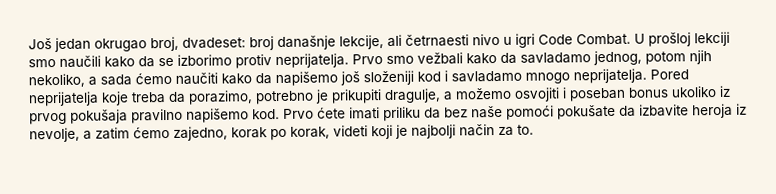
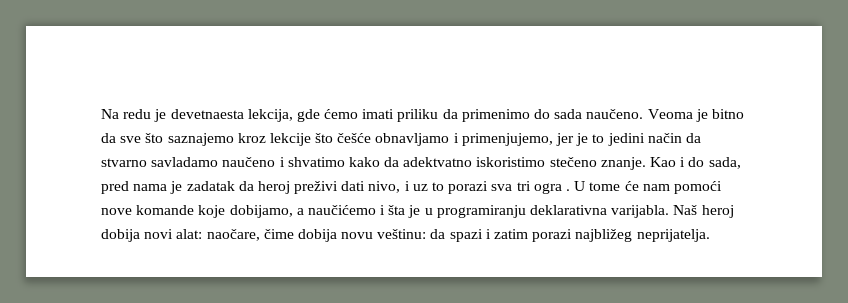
[28,31,730,53] [28,50,712,69] [28,68,689,88] [28,85,731,107] [29,103,747,125] [29,124,534,143] Još jedan okrugao broj, dvadeset: broj današnje lekcije, ali četrnaesti nivo u igri Code Combat. U prošloj lekciji smo naučili kako da se izborimo protiv neprijatelja. Prvo smo vežbali kako da savladamo jednog, potom njih nekoliko, a sada ćemo naučiti kako da napišemo još složeniji kod i savladamo mnogo neprijatelja. Pored neprijatelja koje treba da porazimo, potrebno je prikupiti dragulje, a možemo osvojiti i poseban bonus ukoliko iz prvog pokušaja pravilno napišemo kod. Prvo ćete imati priliku da bez naše pomoći pokušate da izbavite heroja iz nevolje, a zatim ćemo zajedno, korak po korak, videti koji je najbolji način za to. -> [101,109,744,122] [101,133,701,146] [101,157,741,170] [101,181,722,194] [101,205,734,218] [101,229,710,242] Na redu je devetnaesta lekcija, gde ćemo imati priliku da primenimo do sada naučeno. Veoma je bitno da sve što saznajemo kroz lekcije što češće obnavljamo i primenjujemo, jer je to jedini način da stvarno savladamo naučeno i shvatimo kako da adektvatno iskoristimo stečeno znanje. Kao i do sada, pred nama je zadatak da heroj preživi dati nivo, i uz to porazi sva tri ogra . U tome će nam pomoći nove komande koje dobijamo, a naučićemo i šta je u programiranju deklarativna varijabla. Naš heroj dobija novi alat: naočare, čime dobija novu veštinu: da spazi i zatim porazi najbližeg neprijatelja.

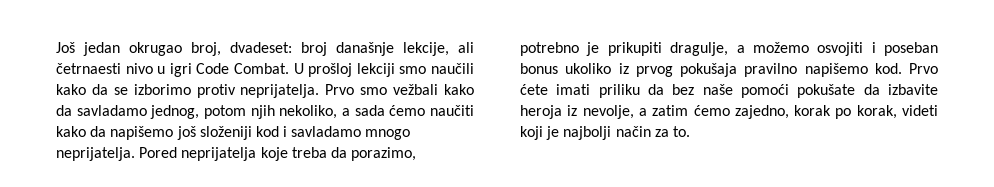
[101,109,744,122] [101,133,701,146] [101,157,741,170] [101,181,722,194] [101,205,734,218] [101,229,710,242] Na redu je devetnaesta lekcija, gde ćemo imati priliku da primenimo do sada naučeno. Veoma je bitno da sve što saznajemo kroz lekcije što češće obnavljamo i primenjujemo, jer je to jedini način da stvarno savladamo naučeno i shvatimo kako da adektvatno iskoristimo stečeno znanje. Kao i do sada, pred nama je zadatak da heroj preživi dati nivo, i uz to porazi sva tri ogra . U tome će nam pomoći nove komande koje dobijamo, a naučićemo i šta je u programiranju deklarativna varijabla. Naš heroj dobija novi alat: naočare, čime dobija novu veštinu: da spazi i zatim porazi najbližeg neprijatelja. -> [56,42,474,56] [56,63,474,77] [56,84,475,98] [56,105,474,119] [56,126,411,140] [56,147,417,161] [520,42,938,56] [520,63,938,77] [520,84,938,98] [520,105,938,119] [520,126,690,140] Još jedan okrugao broj, dvadeset: broj današnje lekcije, ali četrnaesti nivo u igri Code Combat. U prošloj lekciji smo naučili kako da se izborimo protiv neprijatelja. Prvo smo vežbali kako da savladamo jednog, potom njih nekoliko, a sada ćemo naučiti kako da napišemo još složeniji kod i savladamo mnogo neprijatelja. Pored neprijatelja koje treba da porazimo, potrebno je prikupiti dragulje, a možemo osvojiti i poseban bonus ukoliko iz prvog pokušaja pravilno napišemo kod. Prvo ćete imati priliku da bez naše pomoći pokušate da izbavite heroja iz nevolje, a zatim ćemo zajedno, korak po korak, videti koji je najbolji način za to.

